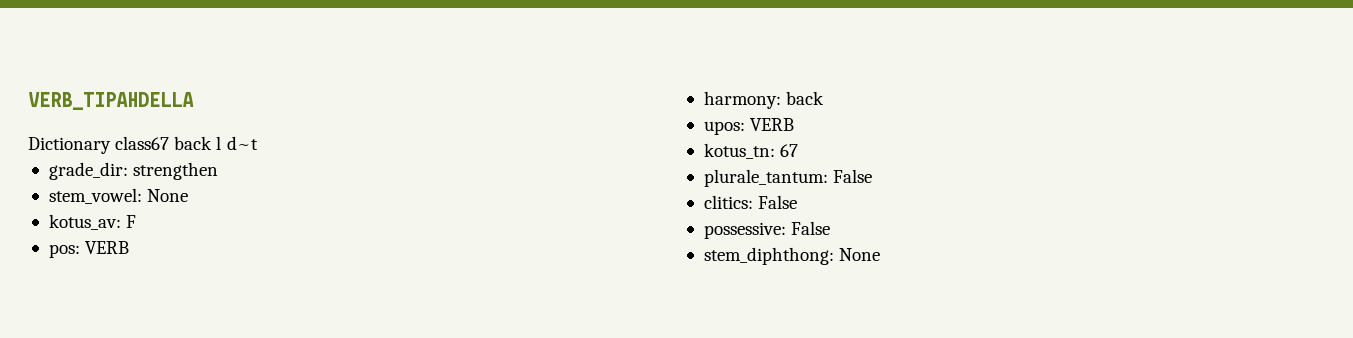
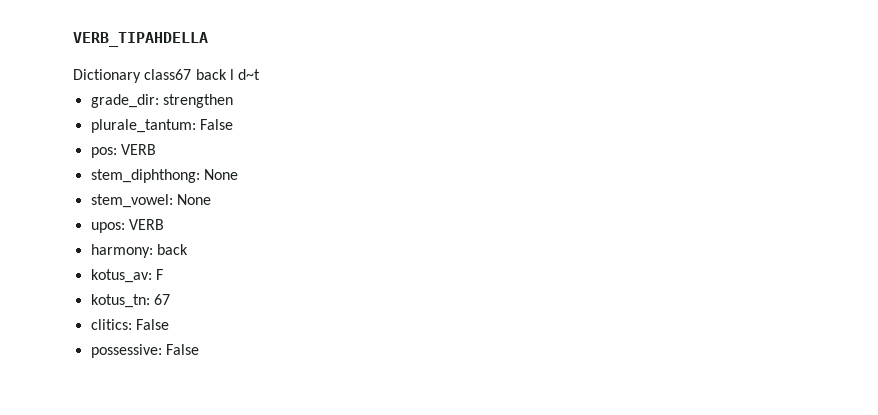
(219, 171) none -> [90,119,233,133] [90,144,156,158] [90,169,238,183] // plurale_tantum: False // pos: VERB // stem_diphthong: None
[48,214,137,230] [48,244,80,258] kotus_av: F // pos: -> [90,222,125,233] upos:
[703,118,795,135] upos: VERB -> [90,269,163,283] kotus_av: F
[703,169,873,187] // plurale_tantum: False -> (170, 299) none
[703,247,881,265] // stem_diphthong: None -> (199, 349) none

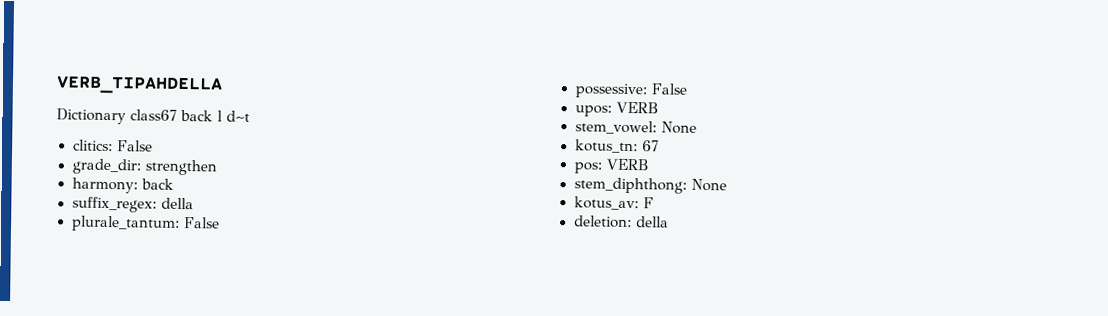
(261, 74) none -> [72,139,153,152] // clitics: False
[90,119,233,133] [90,144,156,158] [90,169,238,183] [90,194,211,208] [90,219,164,233] [90,244,188,258] [90,269,163,283] [90,294,170,308] [90,319,169,330] [90,344,199,358] plurale_tantum: False // pos: VERB // stem_diphthong: None // stem_vowel: None // upos: VERB // harmony: back // kotus_av: F // kotus_tn: 67 // clitics: False // possessive: False -> [71,177,174,194] [71,196,194,213] [70,215,220,232] [574,83,688,99] [574,101,659,117] [574,120,697,135] [574,139,659,154] [573,158,649,174] [573,177,727,194] [573,196,654,211] [573,215,669,229] harmony: back // suffix_regex: della // plurale_tantum: False // possessive: False // upos: VERB // stem_vowel: None // kotus_tn: 67 // pos: VERB // stem_diphthong: None // kotus_av: F // deletion: della

